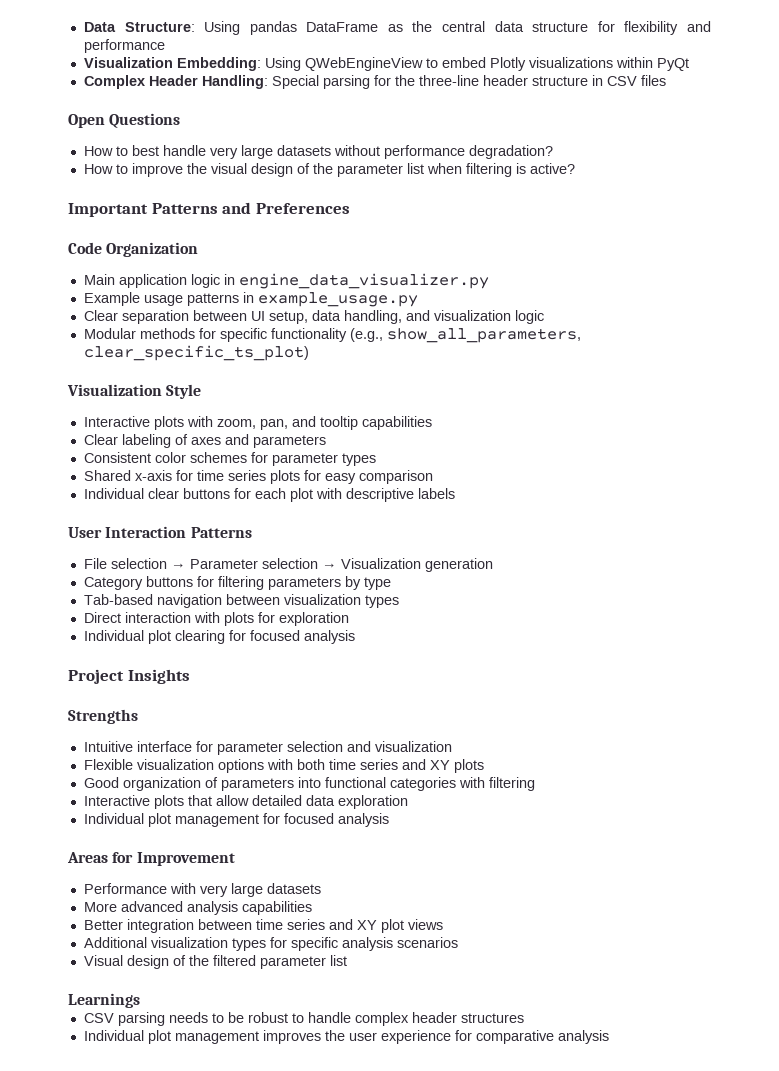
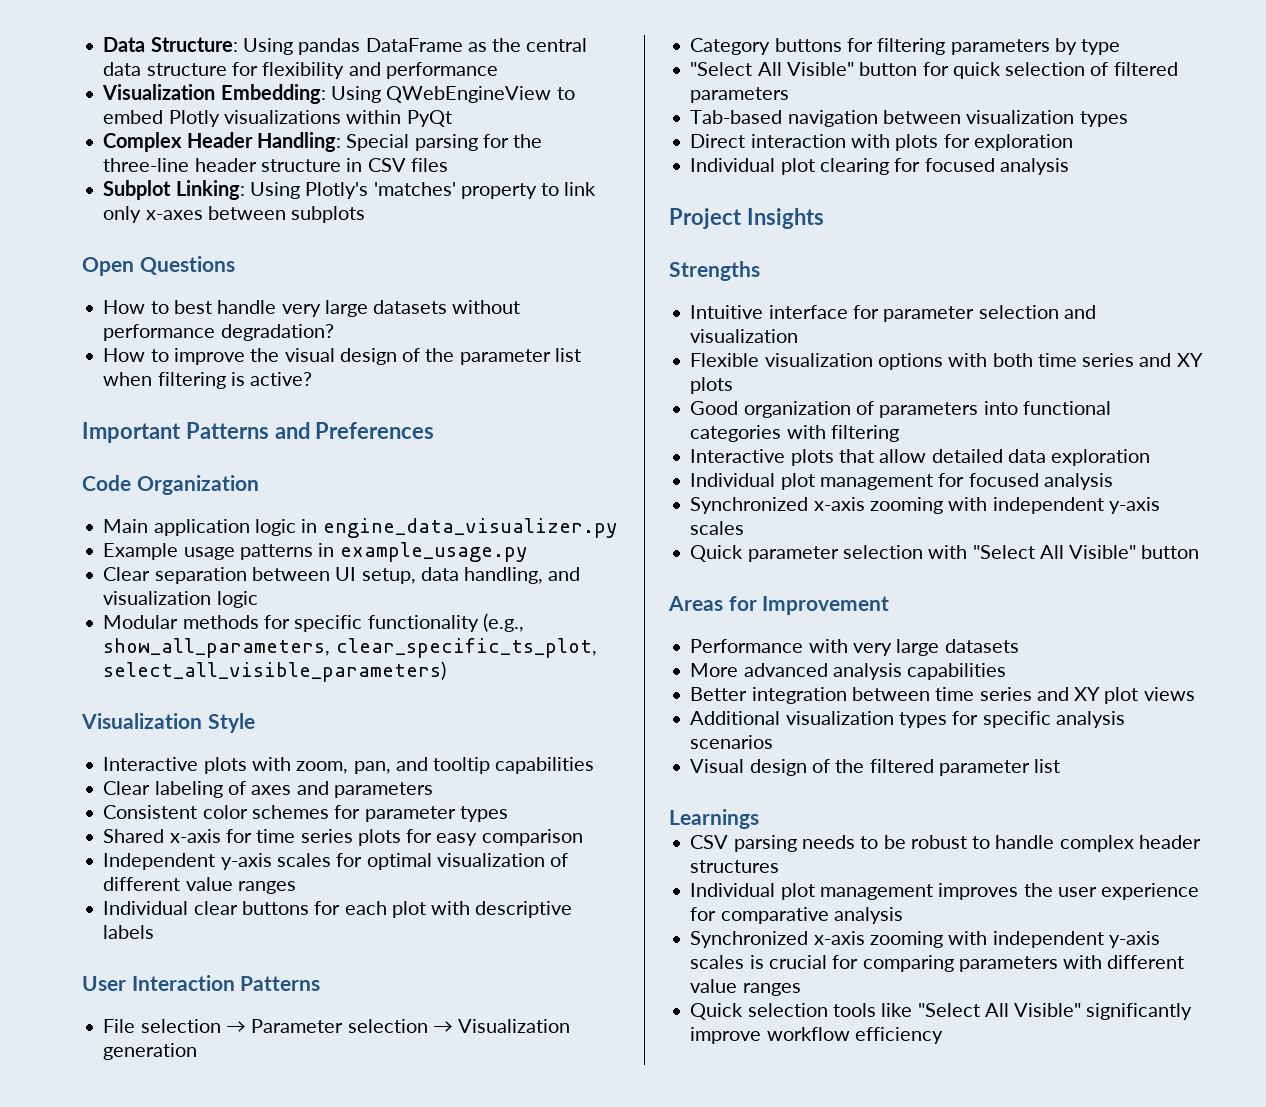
(666, 80) none -> [103,180,597,200] [103,206,366,223] // Subplot Linking: Using Plotly's 'matches' property to link only x-axes between subplots
[83,345,309,361] clear_specific_ts_plot) -> [335,638,597,658] [103,661,447,682] clear_specific_ts_plot, select_all_visible_parameters)
(433, 477) none -> [103,853,569,870] [103,877,296,894] // Independent y-axis scales for optimal visualization of different value ranges
(391, 583) none -> [690,62,1178,79] [690,87,790,103] // "Select All Visible" button for quick selection of filtered parameters
(389, 820) none -> [690,497,1160,514] [690,521,745,535] [690,545,1200,562] // Synchronized x-axis zooming with independent y-axis scales // Quick parameter selection with "Select All Visible" button
(609, 1037) none -> [690,931,1160,948] [690,955,1185,972] [690,979,801,996] [690,1003,1193,1020] [690,1027,943,1044] // Synchronized x-axis zooming with independent y-axis scales is crucial for comparing parameters with different value ranges // Quick selection tools like "Select All Visible" significantly improve workflow efficiency

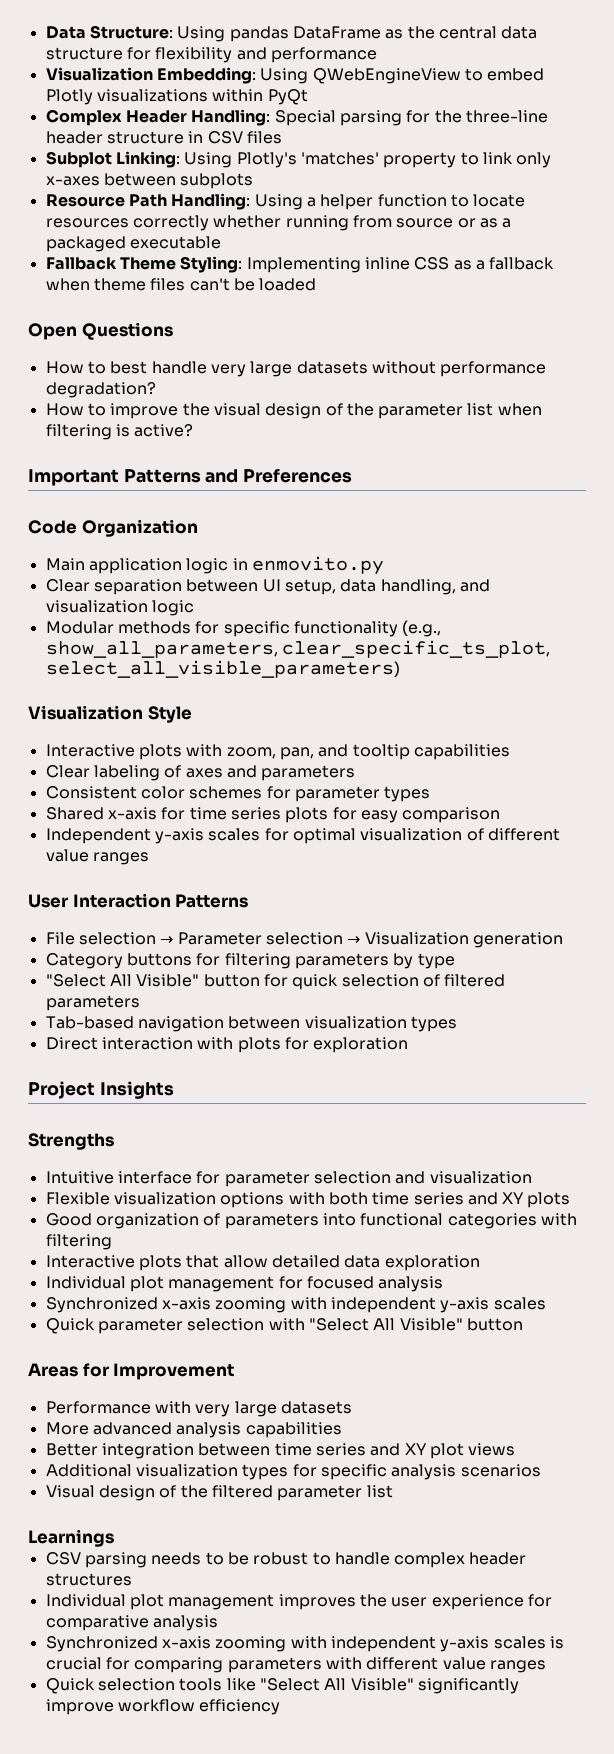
(366, 214) none -> [45,193,526,210] [45,215,512,231] [45,236,221,252] [45,256,555,273] [45,278,317,291] // Resource Path Handling: Using a helper function to locate resources correctly whether running from source or as a packaged executable // Fallback Theme Styling: Implementing inline CSS as a fallback when theme files can't be loaded
[322,518,618,538] [103,542,528,562] engine_data_visualizer.py // Example usage patterns in example_usage.py -> [251,556,384,575] enmovito.py
[103,901,573,918] [103,925,155,939] // Individual clear buttons for each plot with descriptive labels -> (149, 858) none
[690,158,1069,175] // Individual plot clearing for focused analysis -> (409, 1045) none

